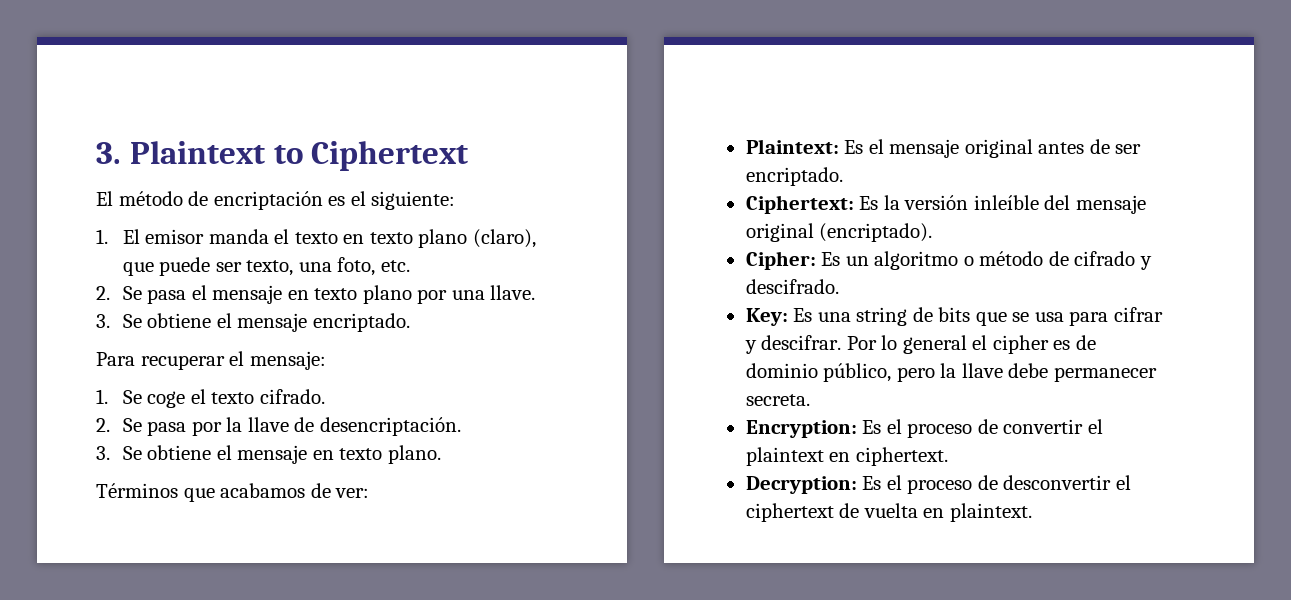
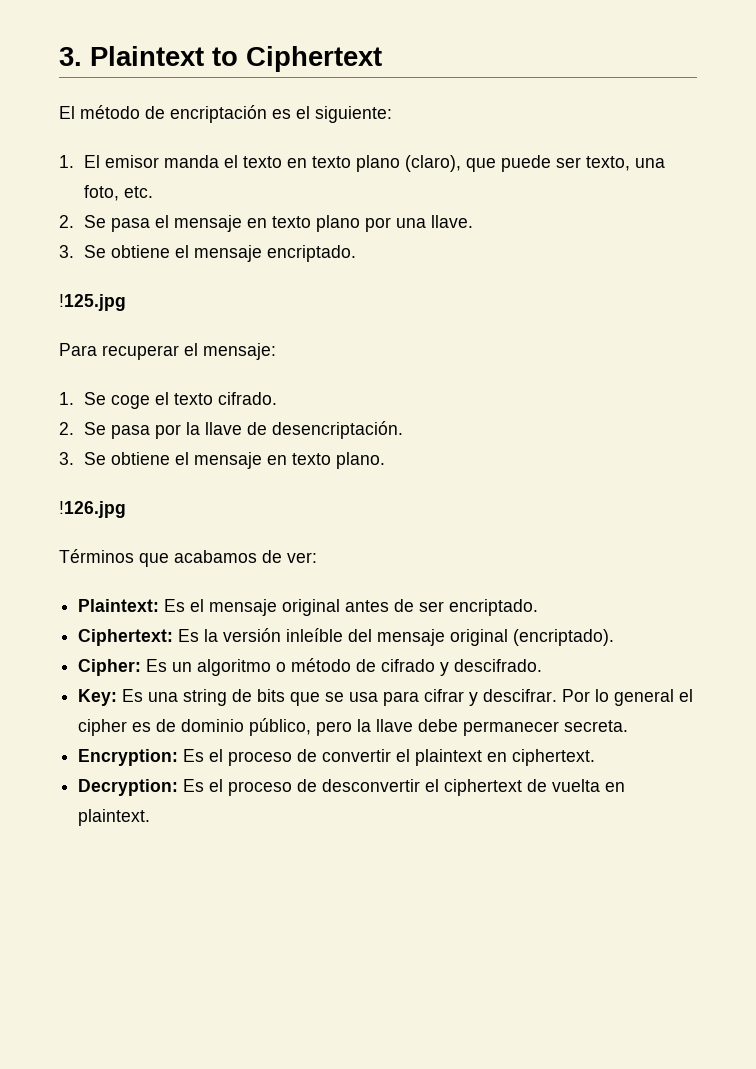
(410, 322) none -> [59,294,126,311] // !125.jpg
(441, 454) none -> [59,501,126,518] // !126.jpg

